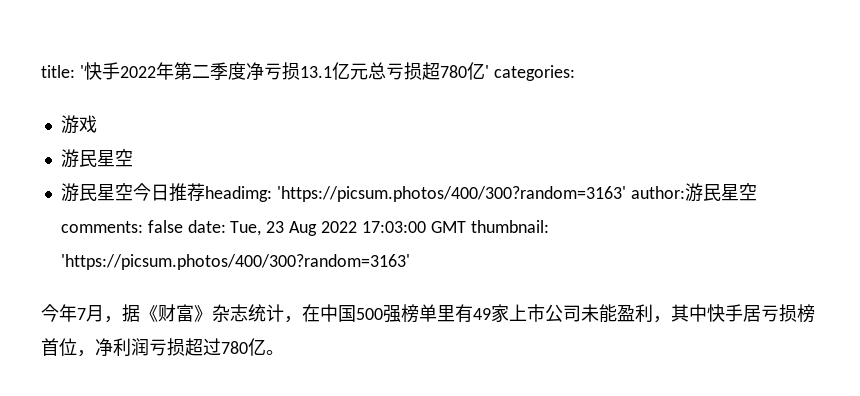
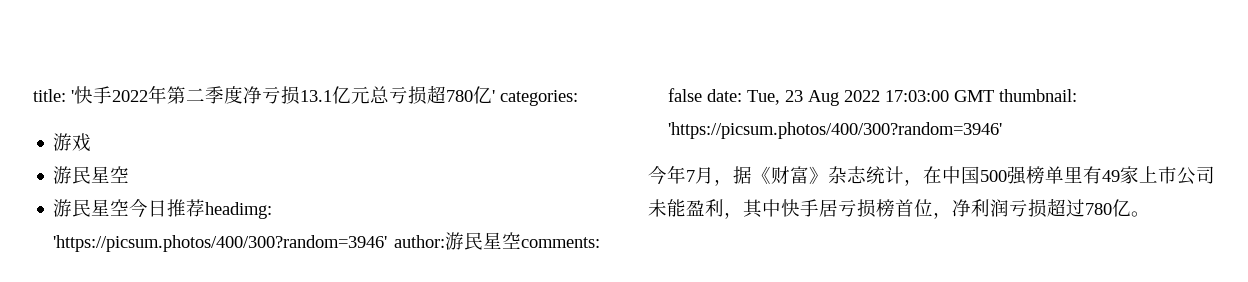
[276,186,626,202] 'https://picsum.photos/400/300?random=3163' -> [53,235,388,252] 'https://picsum.photos/400/300?random=3946'
[60,254,410,270] 'https://picsum.photos/400/300?random=3163' -> [668,122,1003,139] 'https://picsum.photos/400/300?random=3946'

